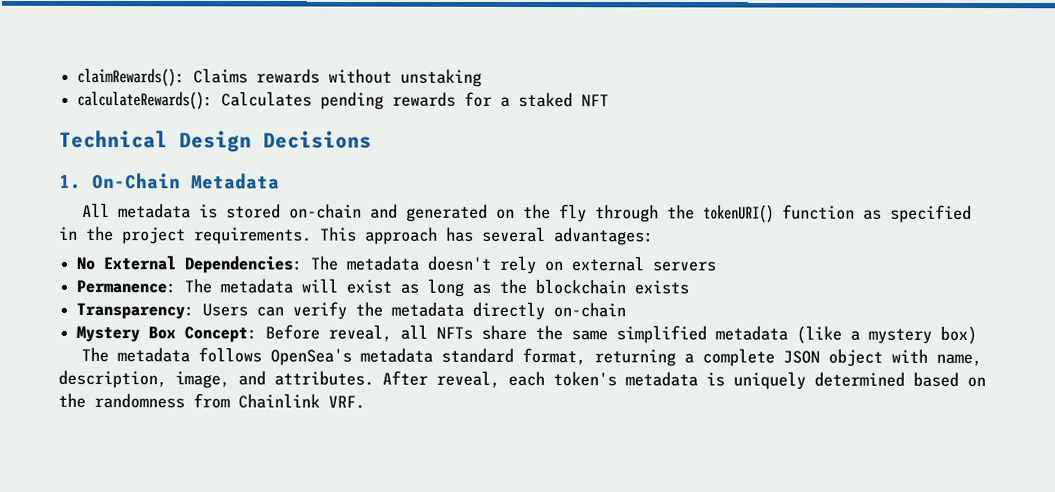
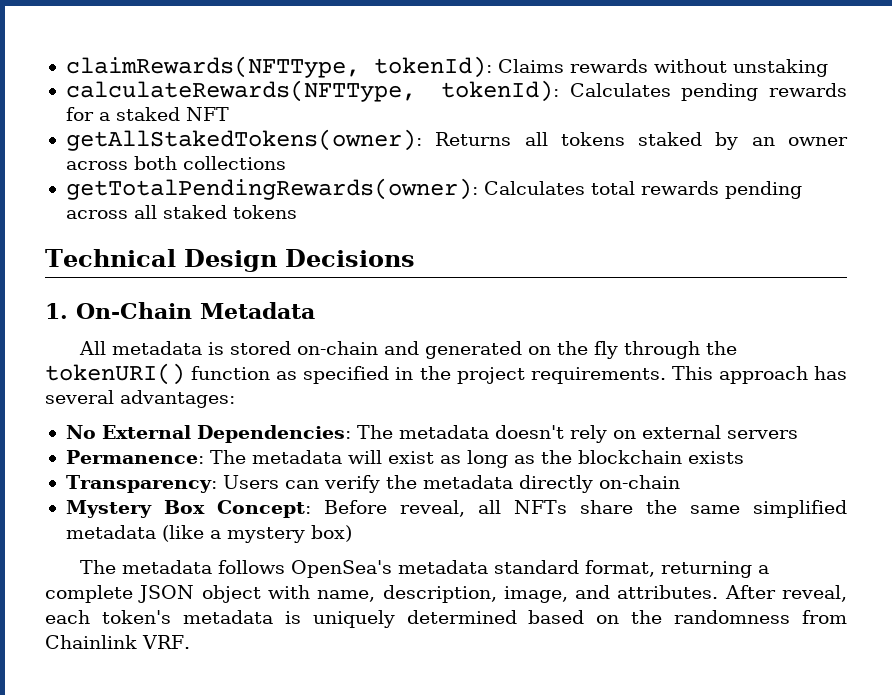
[77,67,186,87] claimRewards(): -> [65,56,492,78] claimRewards(NFTType, tokenId):
[77,90,214,110] calculateRewards(): -> [65,80,559,102] calculateRewards(NFTType, tokenId):
(610, 100) none -> [65,129,848,151] [65,156,286,170] [65,178,802,200] [65,205,297,219] // getAllStakedTokens(owner): Returns all tokens staked by an owner across both collections // getTotalPendingRewards(owner): Calculates total rewards pending across all staked tokens

